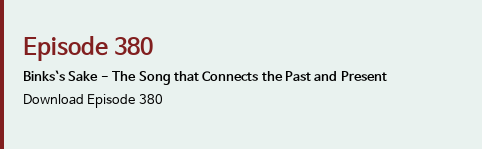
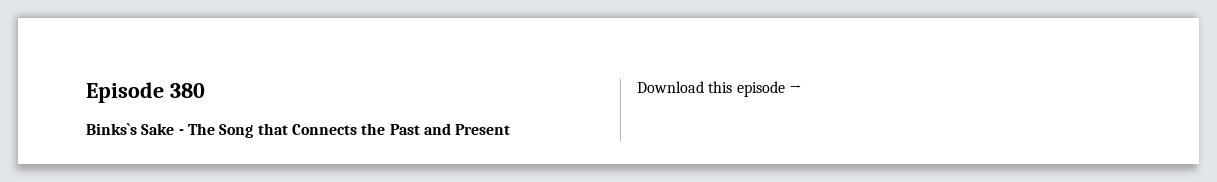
[87,94,163,108] Episode 380 -> [708,81,802,97] this episode →

